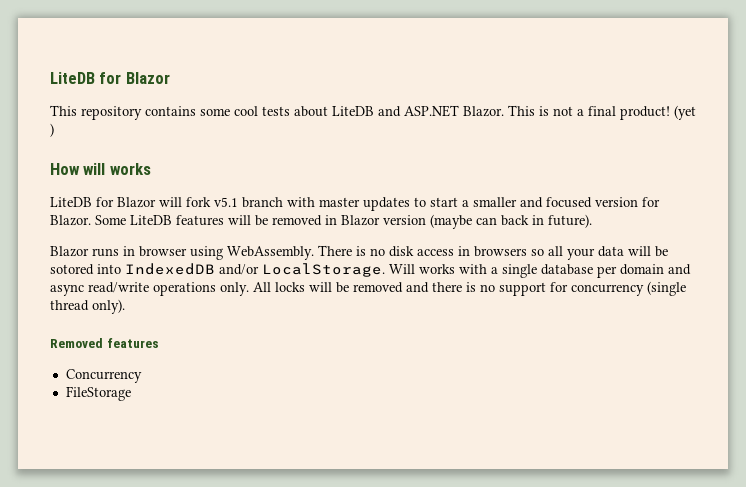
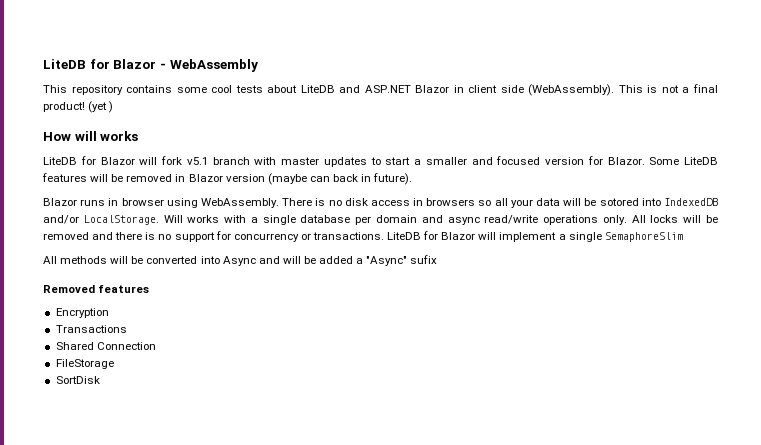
[50,72,170,84] LiteDB for Blazor -> [43,59,258,72] LiteDB for Blazor - WebAssembly
[463,106,504,117] Blazor. -> [415,84,615,96] Blazor in client side (WebAssembly).
[647,281,686,296] [50,299,125,314] [50,338,159,348] [65,369,142,383] (single thread only). // Removed features // Concurrency -> [300,231,683,242] [43,255,438,266] [43,285,150,293] [55,308,109,318] [55,325,127,333] [55,342,156,350] or transactions. LiteDB for Blazor will implement a single SemaphoreSlim // All methods will be converted into Async and will be added a "Async" sufix // Removed features // Encryption // Transactions // Shared Connection
(131, 393) none -> [55,376,100,384] // SortDisk

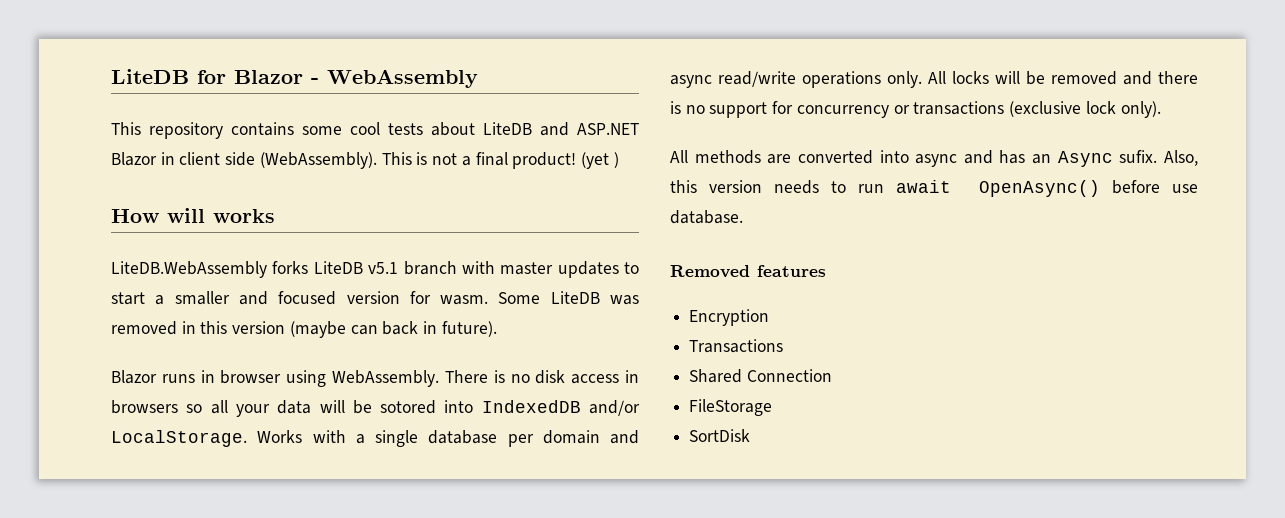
[43,156,182,165] LiteDB for Blazor will fork -> [111,261,363,278] LiteDB.WebAssembly forks LiteDB
[607,157,645,165] Blazor. -> [440,295,489,305] wasm.
[42,173,124,182] features will be -> [610,295,639,305] was
[188,174,223,182] Blazor -> [200,321,228,334] this
[163,215,220,223] Will works -> [257,430,303,443] Works
[312,231,683,242] [43,255,438,266] transactions. LiteDB for Blazor will implement a single SemaphoreSlim // All methods will be converted into Async and will be added a "Async" sufix -> [913,101,1161,118] [670,150,1198,167] [670,180,1198,197] [670,210,743,224] transactions (exclusive lock only). // All methods are converted into async and has an Async sufix. Also, this version needs to run await OpenAsync() before use database.

